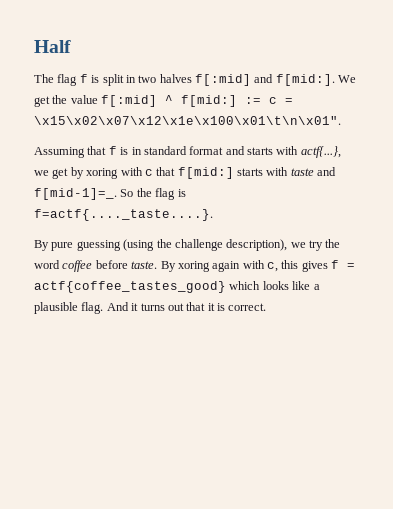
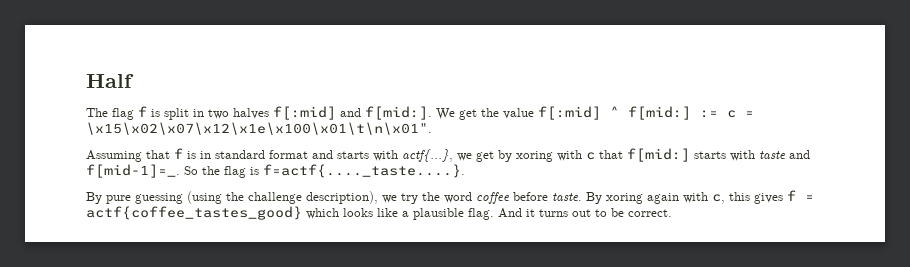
[186,302,225,311] that it is -> [595,208,624,217] to be

